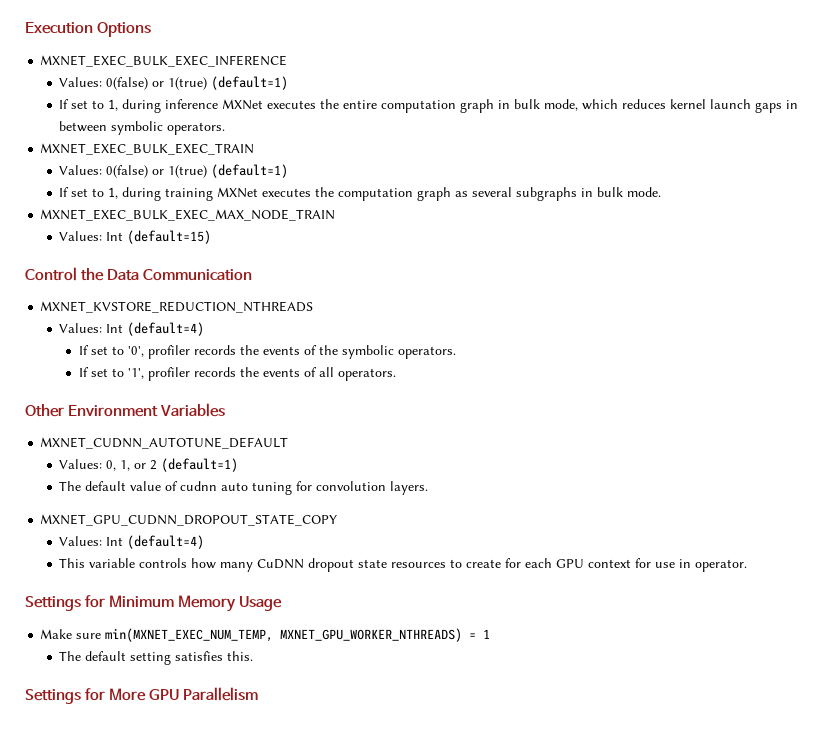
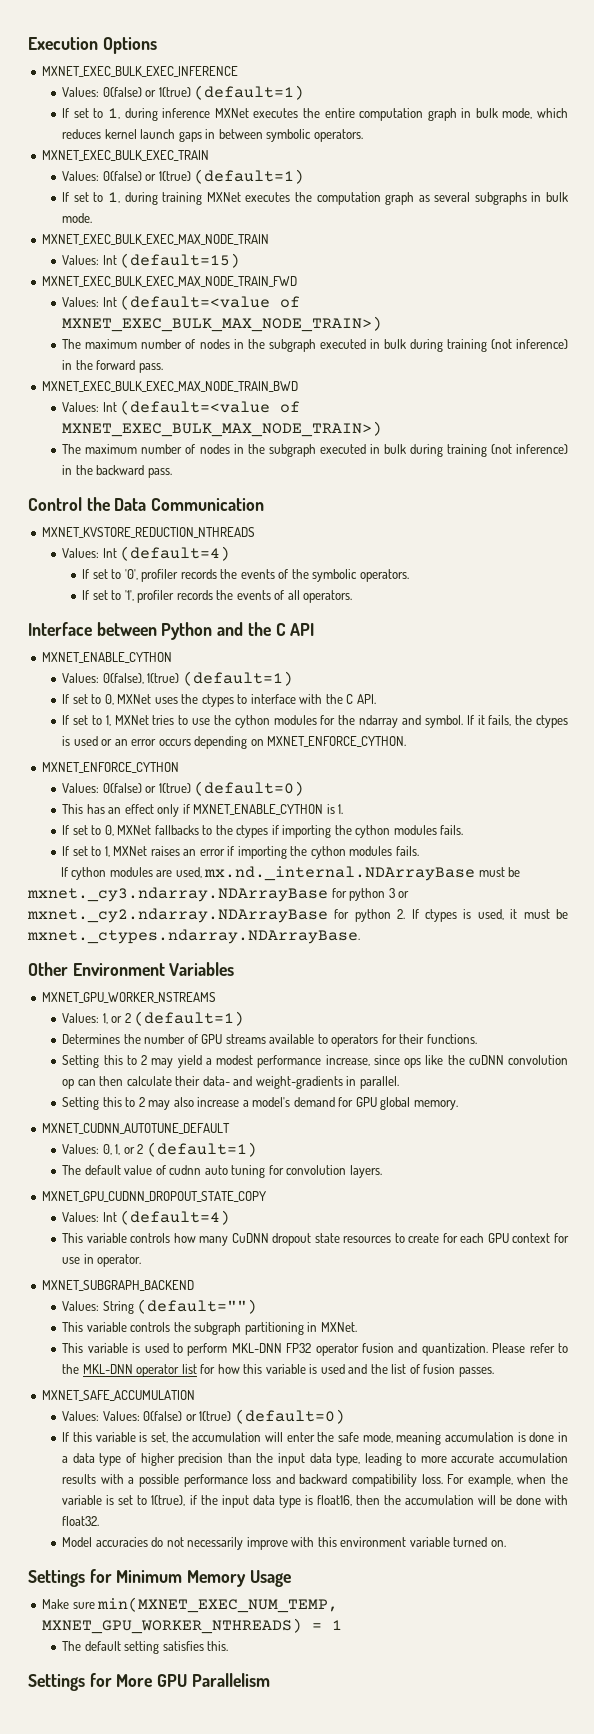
(212, 237) none -> [42,276,298,287] [62,295,301,310] [62,316,383,332] [62,339,569,352] [62,360,163,373] [42,381,299,392] [62,400,301,415] [62,421,383,437] [62,444,569,457] [62,465,172,478] // MXNET_EXEC_BULK_EXEC_MAX_NODE_TRAIN_FWD // Values: Int (default=<value of MXNET_EXEC_BULK_MAX_NODE_TRAIN>) // The maximum number of nodes in the subgraph executed in bulk during training (not inference) in the forward pass. // MXNET_EXEC_BULK_EXEC_MAX_NODE_TRAIN_BWD // Values: Int (default=<value of MXNET_EXEC_BULK_MAX_NODE_TRAIN>) // The maximum number of nodes in the subgraph executed in bulk during training (not inference) in the backward pass.
[25,403,225,417] Other Environment Variables -> [28,622,315,640] [42,652,173,663] [62,671,293,686] [62,694,376,707] [62,715,568,728] [62,736,407,749] [42,762,180,773] [62,781,305,796] [62,804,344,817] [62,825,464,838] [62,846,419,859] [60,866,521,881] [27,887,410,902] [27,908,568,923] [27,929,360,944] [28,962,235,976] [42,992,217,1003] [62,1011,245,1026] [62,1034,477,1047] [62,1055,568,1068] [62,1076,399,1089] [62,1097,458,1110] Interface between Python and the C API // MXNET_ENABLE_CYTHON // Values: 0(false), 1(true) (default=1) // If set to 0, MXNet uses the ctypes to interface with the C API. // If set to 1, MXNet tries to use the cython modules for the ndarray and symbol. If it fails, the ctypes is used or an error occurs depending on MXNET_ENFORCE_CYTHON. // MXNET_ENFORCE_CYTHON // Values: 0(false) or 1(true) (default=0) // This has an effect only if MXNET_ENABLE_CYTHON is 1. // If set to 0, MXNet fallbacks to the ctypes if importing the cython modules fails. // If set to 1, MXNet raises an error if importing the cython modules fails. // If cython modules are used, mx.nd._internal.NDArrayBase must be mxnet._cy3.ndarray.NDArrayBase for python 3 or mxnet._cy2.ndarray.NDArrayBase for python 2. If ctypes is used, it must be mxnet._ctypes.ndarray.NDArrayBase. // Other Environment Variables // MXNET_GPU_WORKER_NSTREAMS // Values: 1, or 2 (default=1) // Determines the number of GPU streams available to operators for their functions. // Setting this to 2 may yield a modest performance increase, since ops like the cuDNN convolution op can then calculate their data- and weight-gradients in parallel. // Setting this to 2 may also increase a model's demand for GPU global memory.
(748, 565) none -> [42,1280,195,1291] [62,1299,258,1314] [62,1322,357,1335] [62,1343,569,1356] [62,1364,494,1377] [42,1390,196,1401] [62,1409,345,1424] [62,1432,568,1445] [62,1453,568,1466] [62,1474,568,1487] [62,1495,568,1508] [62,1516,100,1526] [62,1537,506,1550] // MXNET_SUBGRAPH_BACKEND // Values: String (default="") // This variable controls the subgraph partitioning in MXNet. // This variable is used to perform MKL-DNN FP32 operator fusion and quantization. Please refer to the MKL-DNN operator list for how this variable is used and the list of fusion passes. // MXNET_SAFE_ACCUMULATION // Values: Values: 0(false) or 1(true) (default=0) // If this variable is set, the accumulation will enter the safe mode, meaning accumulation is done in a data type of higher precision than the input data type, leading to more accurate accumulation results with a possible performance loss and backward compatibility loss. For example, when the variable is set to 1(true), if the input data type is float16, then the accumulation will be done with float32. // Model accuracies do not necessarily improve with this environment variable turned on.

